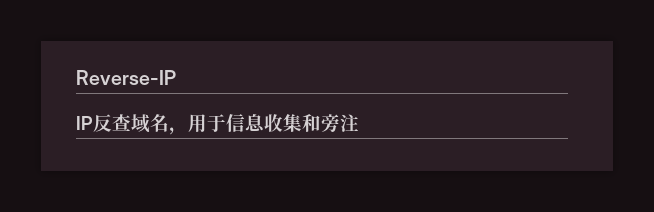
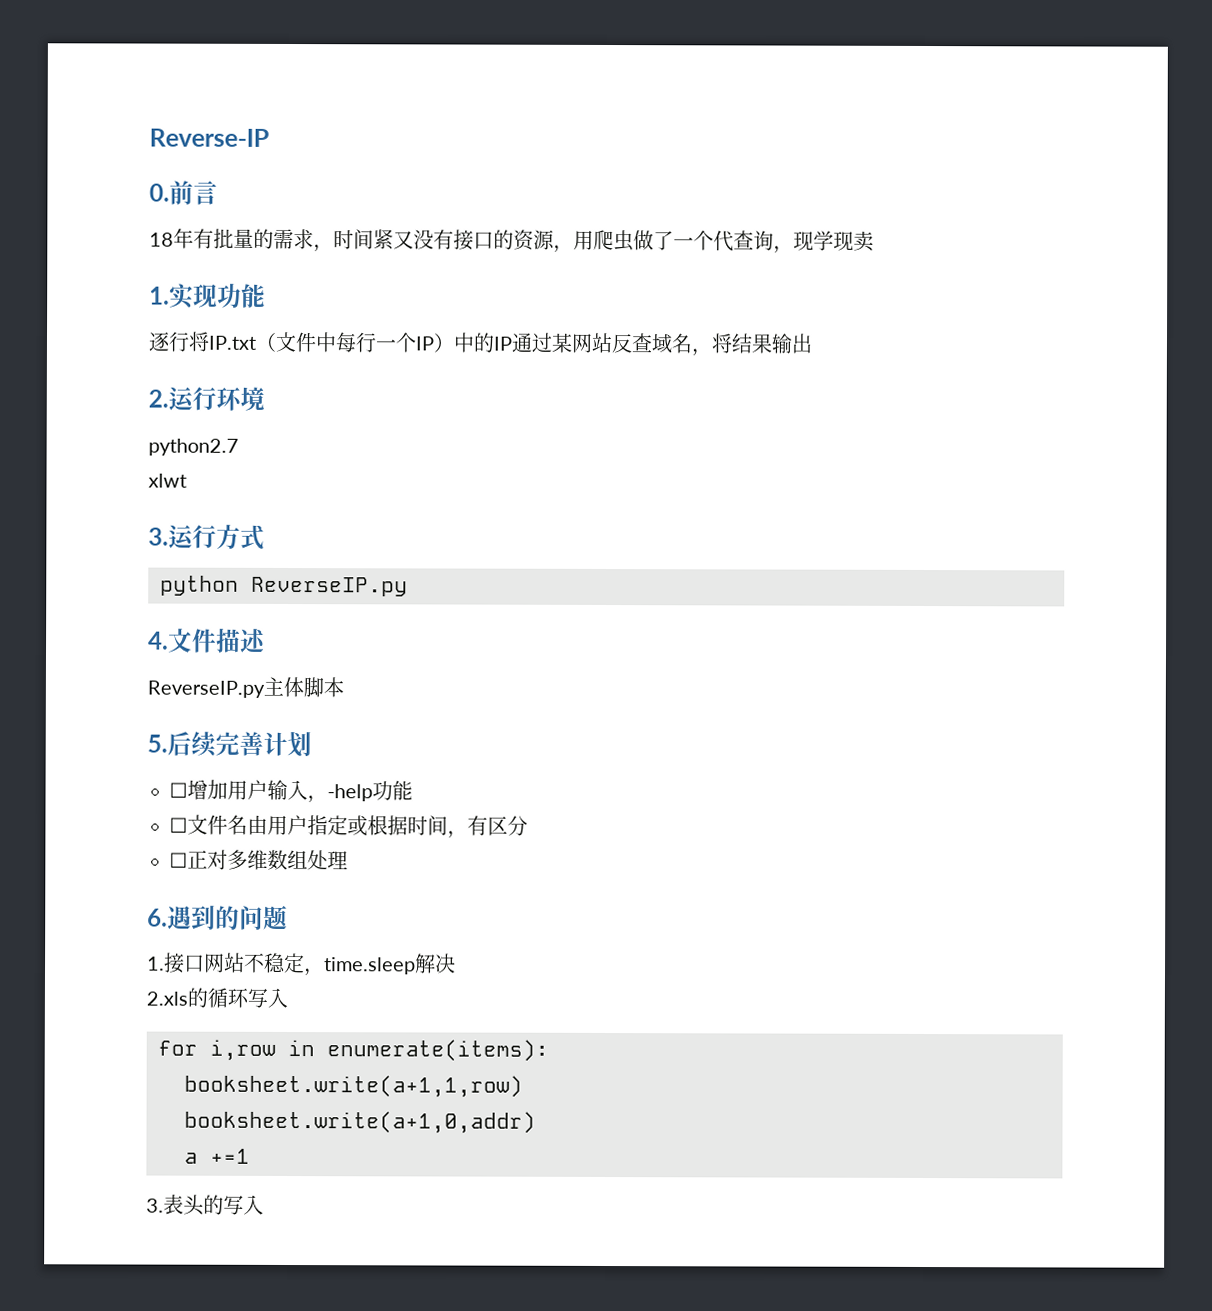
[76,114,359,135] IP反查域名，用于信息收集和旁注 -> [149,180,218,205] [149,228,874,254] [149,283,266,309] [148,331,813,357] [148,386,265,411] [148,438,239,456] [148,473,187,488] [148,524,265,550] [160,575,408,597] [148,628,266,653] [147,676,344,698] [147,731,312,758] [169,779,413,804] [169,814,528,839] [169,849,348,871] [147,904,288,930] [147,952,456,977] [146,987,288,1009] [158,1039,549,1062] [184,1074,523,1098] [184,1110,536,1134] [184,1148,250,1164] [146,1194,264,1216] 0.前言 // 18年有批量的需求，时间紧又没有接口的资源，用爬虫做了一个代查询，现学现卖 // 1.实现功能 // 逐行将IP.txt（文件中每行一个IP）中的IP通过某网站反查域名，将结果输出 // 2.运行环境 // python2.7 // xlwt // 3.运行方式 // python ReverseIP.py // 4.文件描述 // ReverseIP.py主体脚本 // 5.后续完善计划 // ☐增加用户输入，-help功能 // ☐文件名由用户指定或根据时间，有区分 // ☐正对多维数组处理 // 6.遇到的问题 // 1.接口网站不稳定，time.sleep解决 // 2.xls的循环写入 // for i,row in enumerate(items): // booksheet.write(a+1,1,row) // booksheet.write(a+1,0,addr) // a +=1 // 3.表头的写入

